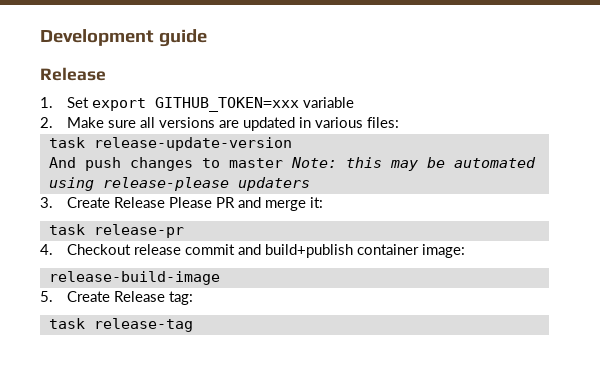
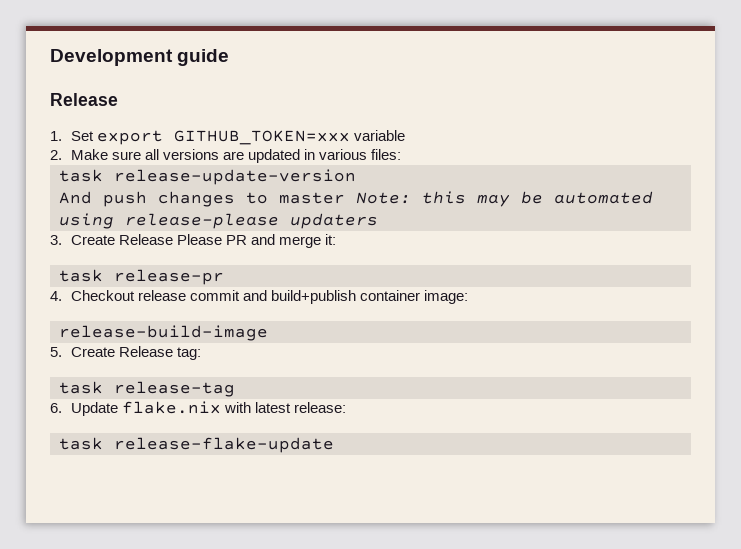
(193, 325) none -> [50,401,346,416] [59,437,334,453] // 6. Update flake.nix with latest release: // task release-flake-update

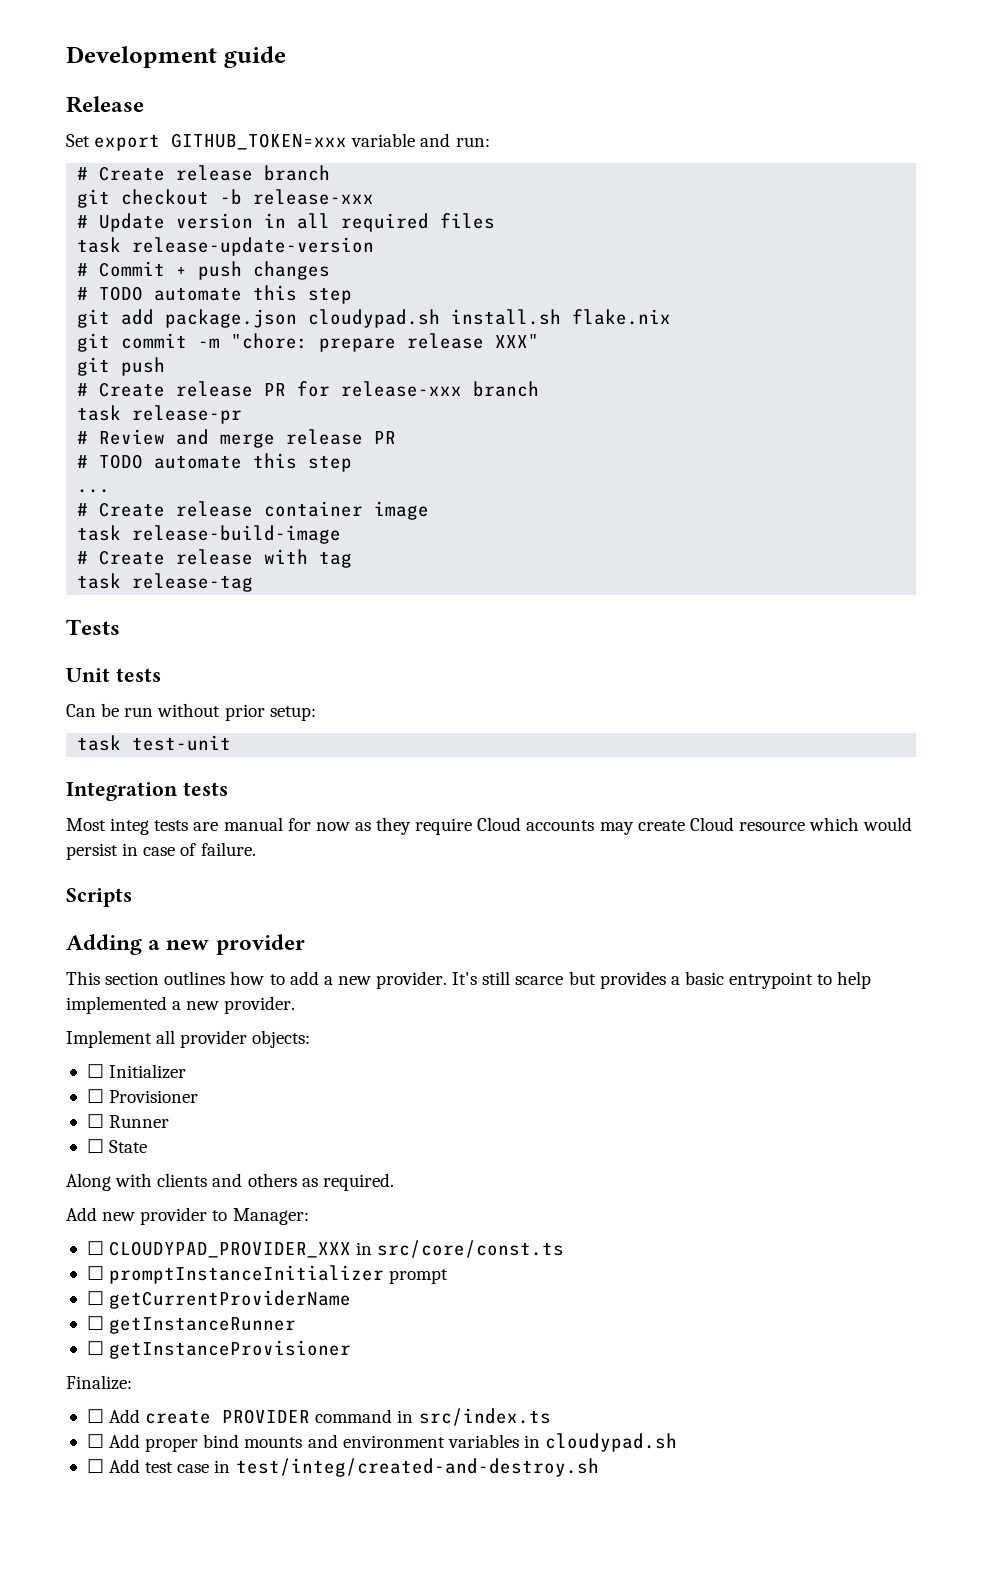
[50,131,62,141] 1. -> (144, 104) none
[50,149,402,163] // 2. Make sure all versions are updated in various files: -> [420,133,490,147] [77,165,331,181] [77,189,375,208] [77,213,496,232] and run: // # Create release branch // git checkout -b release-xxx // # Update version in all required files
[59,191,92,204] And -> [77,261,188,277] # Commit +
[246,191,653,207] [59,213,378,229] [50,234,337,248] [59,269,224,285] [50,290,469,304] [59,325,268,341] [50,346,201,360] [59,381,235,397] [50,401,346,416] [59,437,334,453] to master Note: this may be automated using release-please updaters // 3. Create Release Please PR and merge it: // task release-pr // 4. Checkout release commit and build+publish container image: // release-build-image // 5. Create Release tag: // task release-tag // 6. Update flake.nix with latest release: // task release-flake-update -> [77,285,353,304] [77,309,672,328] [77,333,540,352] [77,357,166,376] [77,381,540,397] [77,405,243,424] [77,429,397,448] [77,453,353,472] [77,489,111,493] [77,501,430,520] [77,525,342,544] [77,549,353,568] [77,573,254,592] [66,619,120,635] [66,668,161,682] [66,703,316,721] [77,735,232,751] [66,782,228,801] [66,817,913,835] [66,842,256,860] [66,888,132,907] [66,934,305,955] [66,971,872,989] [66,996,296,1014] [66,1030,311,1048] [86,1064,187,1079] [86,1089,199,1103] [86,1114,170,1128] [86,1139,148,1153] [66,1173,394,1191] [66,1207,309,1225] [86,1240,565,1258] [86,1265,449,1284] [86,1290,352,1309] [86,1316,297,1334] [86,1340,352,1359] [66,1375,132,1390] [86,1408,551,1426] [86,1433,678,1452] [86,1458,599,1477] // # TODO automate this step // git add package.json cloudypad.sh install.sh flake.nix // git commit -m "chore: prepare release XXX" // git push // # Create release PR for release-xxx branch // task release-pr // # Review and merge release PR // # TODO automate this step // ... // # Create release container image // task release-build-image // # Create release with tag // task release-tag // Tests // Unit tests // Can be run without prior setup: // task test-unit // Integration tests // Most integ tests are manual for now as they require Cloud accounts may create Cloud resource which would persist in case of failure. // Scripts // Adding a new provider // This section outlines how to add a new provider. It's still scarce but provides a basic entrypoint to help implemented a new provider. // Implement all provider objects: // ☐ Initializer // ☐ Provisioner // ☐ Runner // ☐ State // Along with clients and others as required. // Add new provider to Manager: // ☐ CLOUDYPAD_PROVIDER_XXX in src/core/const.ts // ☐ promptInstanceInitializer prompt // ☐ getCurrentProviderName // ☐ getInstanceRunner // ☐ getInstanceProvisioner // Finalize: // ☐ Add create PROVIDER command in src/index.ts // ☐ Add proper bind mounts and environment variables in cloudypad.sh // ☐ Add test case in test/integ/created-and-destroy.sh

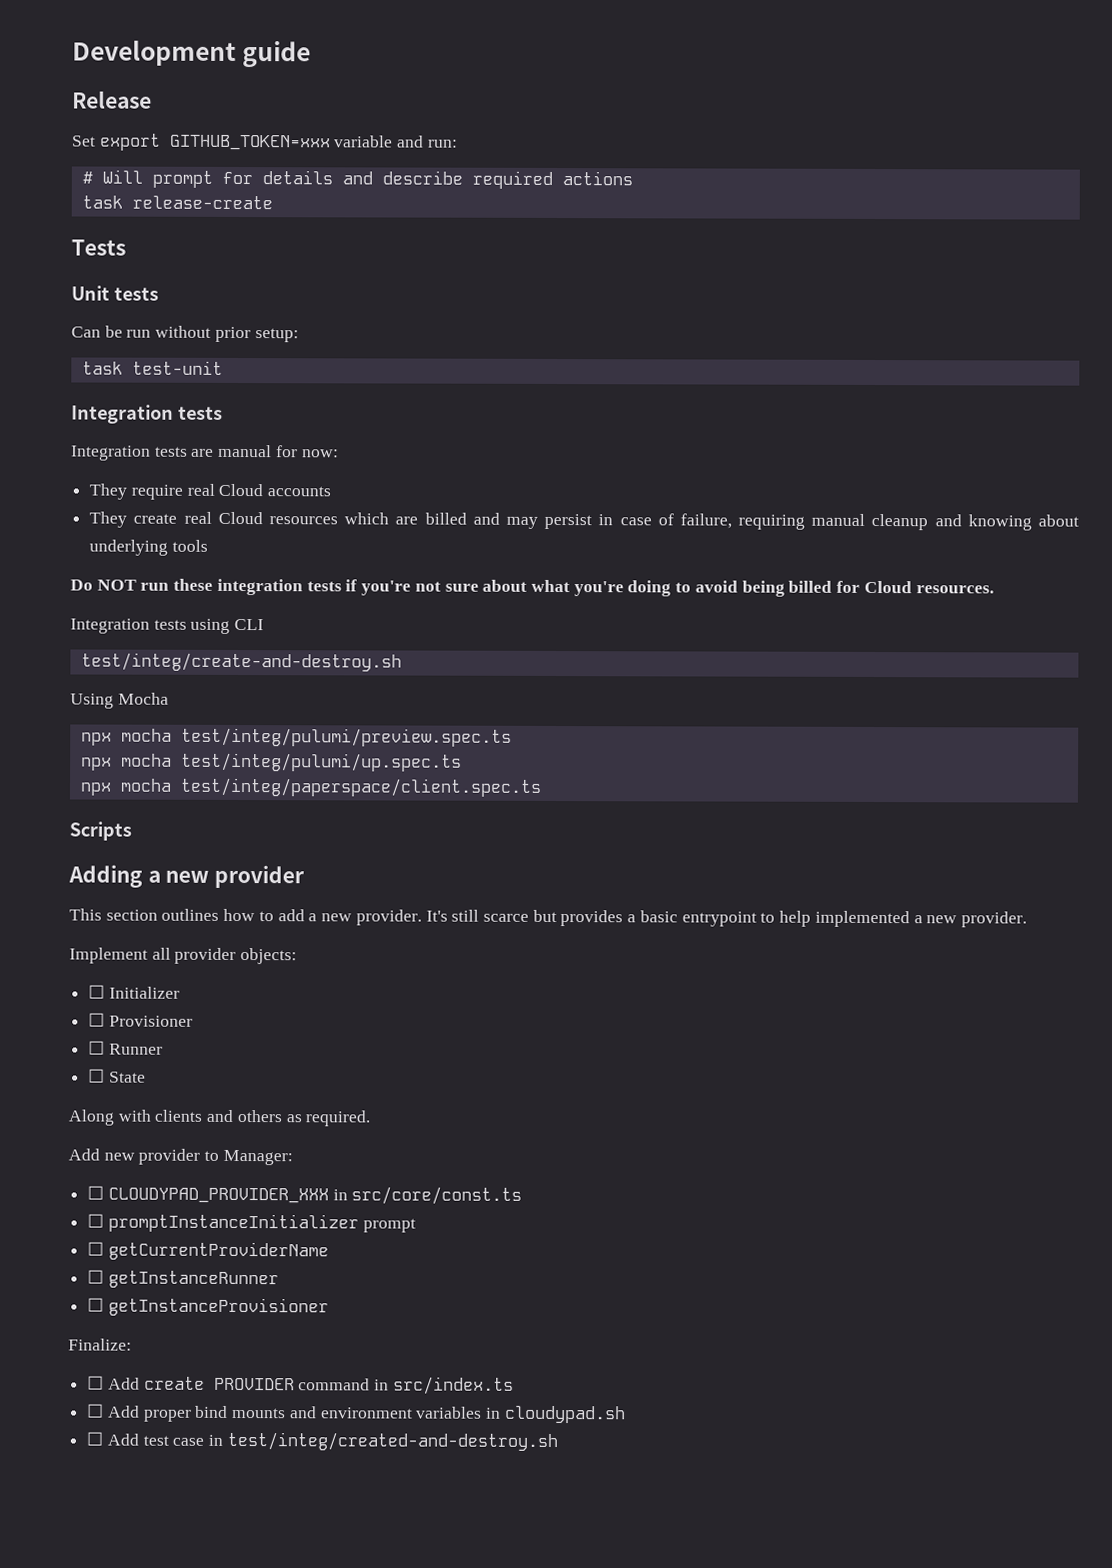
[99,165,331,181] [77,189,375,208] [77,213,496,232] [77,237,375,256] [77,261,331,280] [77,285,353,304] [77,309,672,328] [77,333,540,352] [77,357,166,376] [77,381,540,397] [77,405,243,424] [77,429,397,448] [77,453,353,472] [77,489,111,493] [77,501,430,520] [77,525,342,544] [77,549,353,568] [77,573,254,592] Create release branch // git checkout -b release-xxx // # Update version in all required files // task release-update-version // # Commit + push changes // # TODO automate this step // git add package.json cloudypad.sh install.sh flake.nix // git commit -m "chore: prepare release XXX" // git push // # Create release PR for release-xxx branch // task release-pr // # Review and merge release PR // # TODO automate this step // ... // # Create release container image // task release-build-image // # Create release with tag // task release-tag -> [101,169,633,189] [81,195,273,210] Will prompt for details and describe required actions // task release-create
[66,818,150,835] Most integ -> [71,445,151,461] Integration
[315,817,913,835] [66,842,256,860] now as they require Cloud accounts may create Cloud resource which would persist in case of failure. -> [301,449,339,458] [89,483,332,500] [89,511,1079,531] [89,539,208,556] [70,578,994,597] [70,618,265,634] [80,652,402,672] [70,692,169,709] [80,727,512,747] [80,752,462,772] [79,777,542,797] now: // They require real Cloud accounts // They create real Cloud resources which are billed and may persist in case of failure, requiring manual cleanup and knowing about underlying tools // Do NOT run these integration tests if you're not sure about what you're doing to avoid being billed for Cloud resources. // Integration tests using CLI // test/integ/create-and-destroy.sh // Using Mocha // npx mocha test/integ/pulumi/preview.spec.ts // npx mocha test/integ/pulumi/up.spec.ts // npx mocha test/integ/paperspace/client.spec.ts

